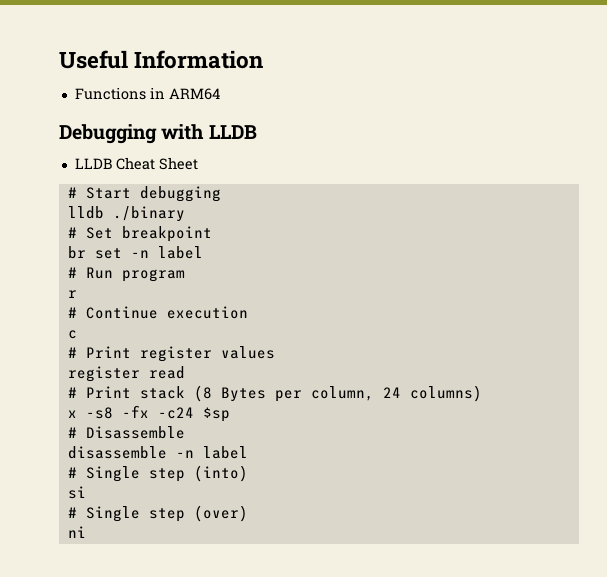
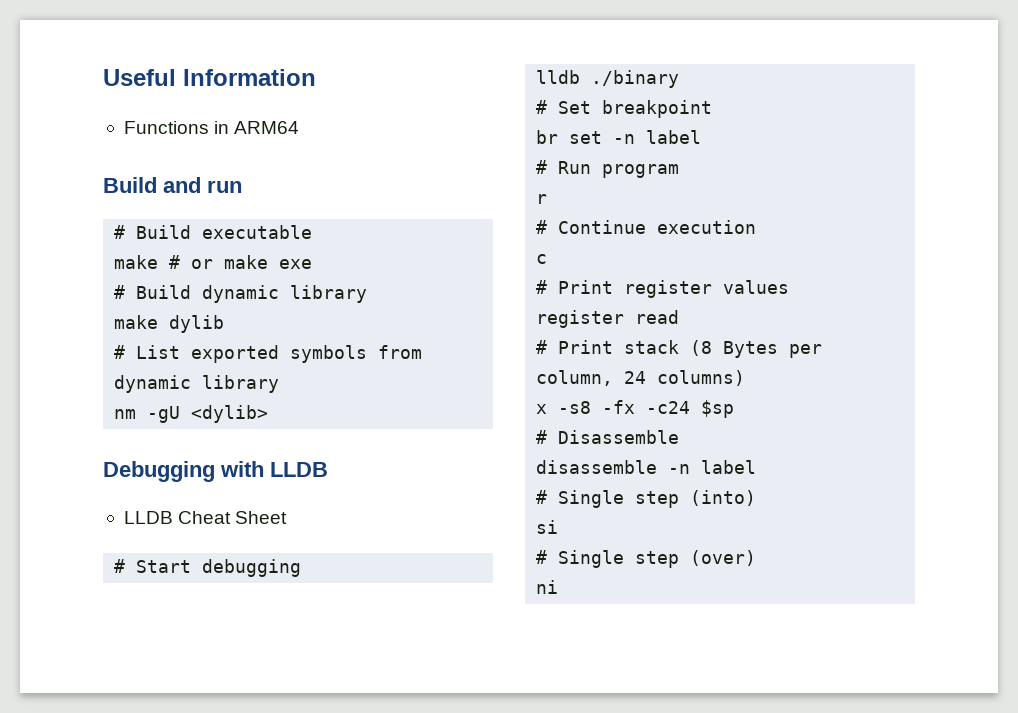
(220, 94) none -> [103,177,242,193] [114,225,313,239] [114,255,313,269] [114,285,368,303] [114,315,225,333] [114,345,423,363] [114,375,280,393] [114,405,269,423] // Build and run // # Build executable // make # or make exe // # Build dynamic library // make dylib // # List exported symbols from dynamic library // nm -gU <dylib>

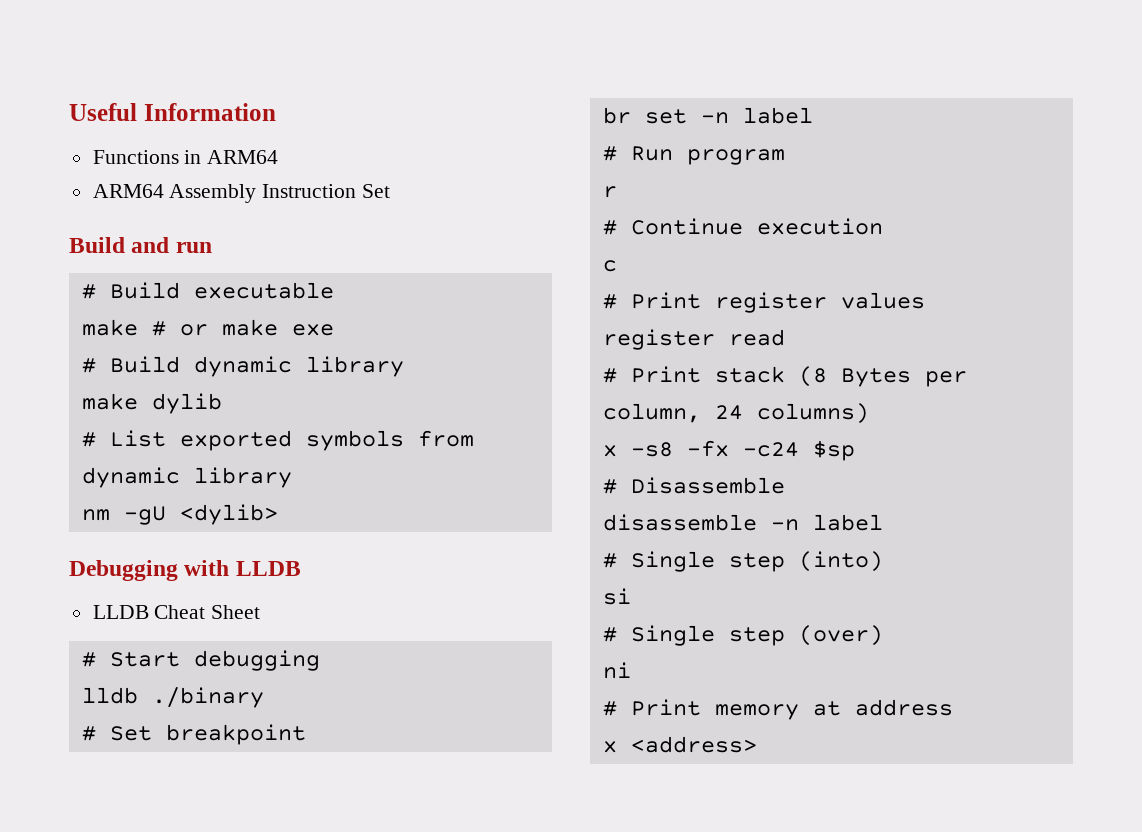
(300, 127) none -> [92,184,391,203] // ARM64 Assembly Instruction Set
(559, 587) none -> [602,699,953,720] [602,736,757,753] // # Print memory at address // x <address>

